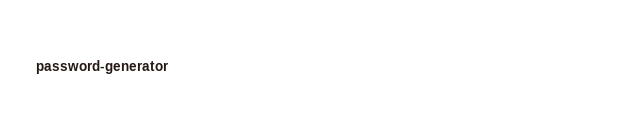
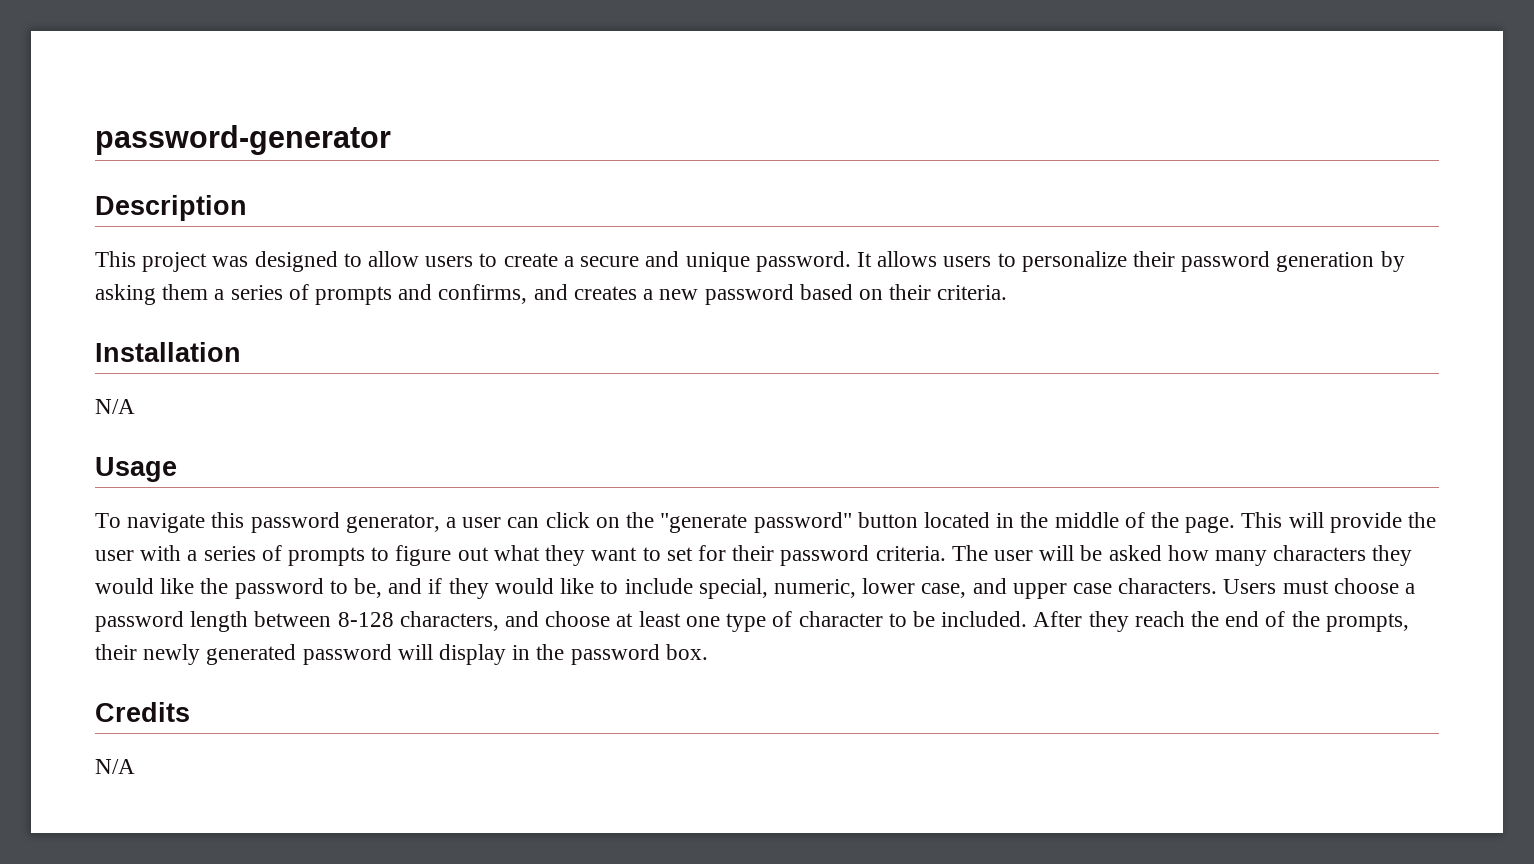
(169, 67) none -> [95,195,247,221] [95,251,1405,272] [95,284,1008,305] [95,342,241,362] [95,399,135,414] [95,457,177,482] [95,512,1437,533] [95,545,1413,566] [95,578,1416,599] [95,611,1409,632] [95,644,708,665] [95,702,190,722] [95,759,135,774] // Description // This project was designed to allow users to create a secure and unique password. It allows users to personalize their password generation by asking them a series of prompts and confirms, and creates a new password based on their criteria. // Installation // N/A // Usage // To navigate this password generator, a user can click on the "generate password" button located in the middle of the page. This will provide the user with a series of prompts to figure out what they want to set for their password criteria. The user will be asked how many characters they would like the password to be, and if they would like to include special, numeric, lower case, and upper case characters. Users must choose a password length between 8-128 characters, and choose at least one type of character to be included. After they reach the end of the prompts, their newly generated password will display in the password box. // Credits // N/A

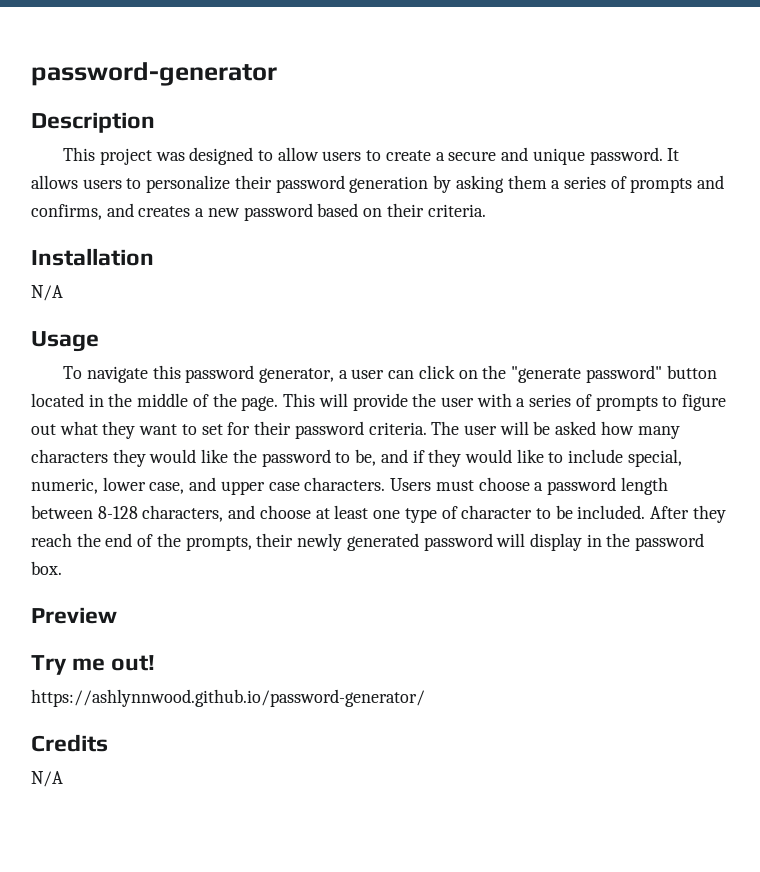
(708, 652) none -> [31,607,117,624] [31,655,156,675] [31,689,425,707] // Preview // Try me out! // https://ashlynnwood.github.io/password-generator/

